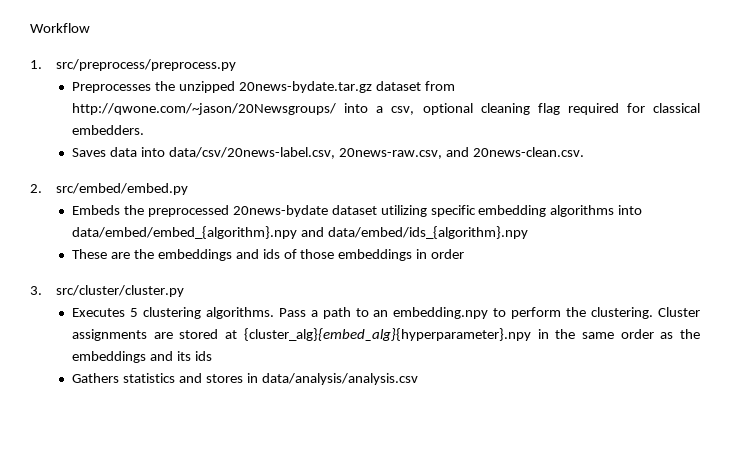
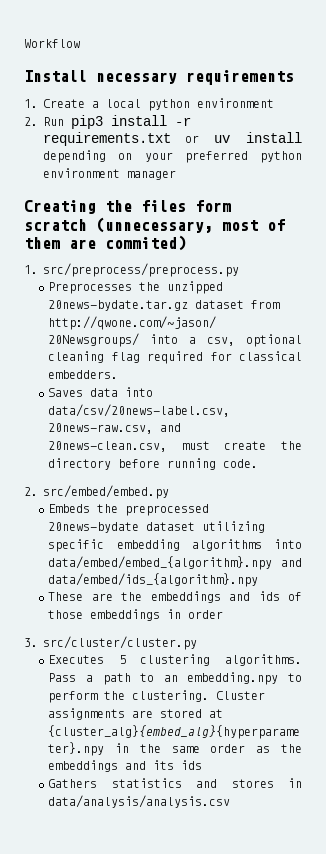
(90, 28) none -> [24,70,294,85] [24,98,274,111] [24,115,191,129] [43,132,302,146] [43,150,302,163] [43,168,176,180] [24,200,231,214] [24,217,285,233] [24,235,186,251] // Install necessary requirements // 1. Create a local python environment // 2. Run pip3 install -r requirements.txt or uv install depending on your preferred python environment manager // Creating the files form scratch (unnecessary, most of them are commited)
[472,147,584,157] 20news-clean.csv. -> [48,441,302,452] [48,458,259,470] 20news-clean.csv, must create the directory before running code.

